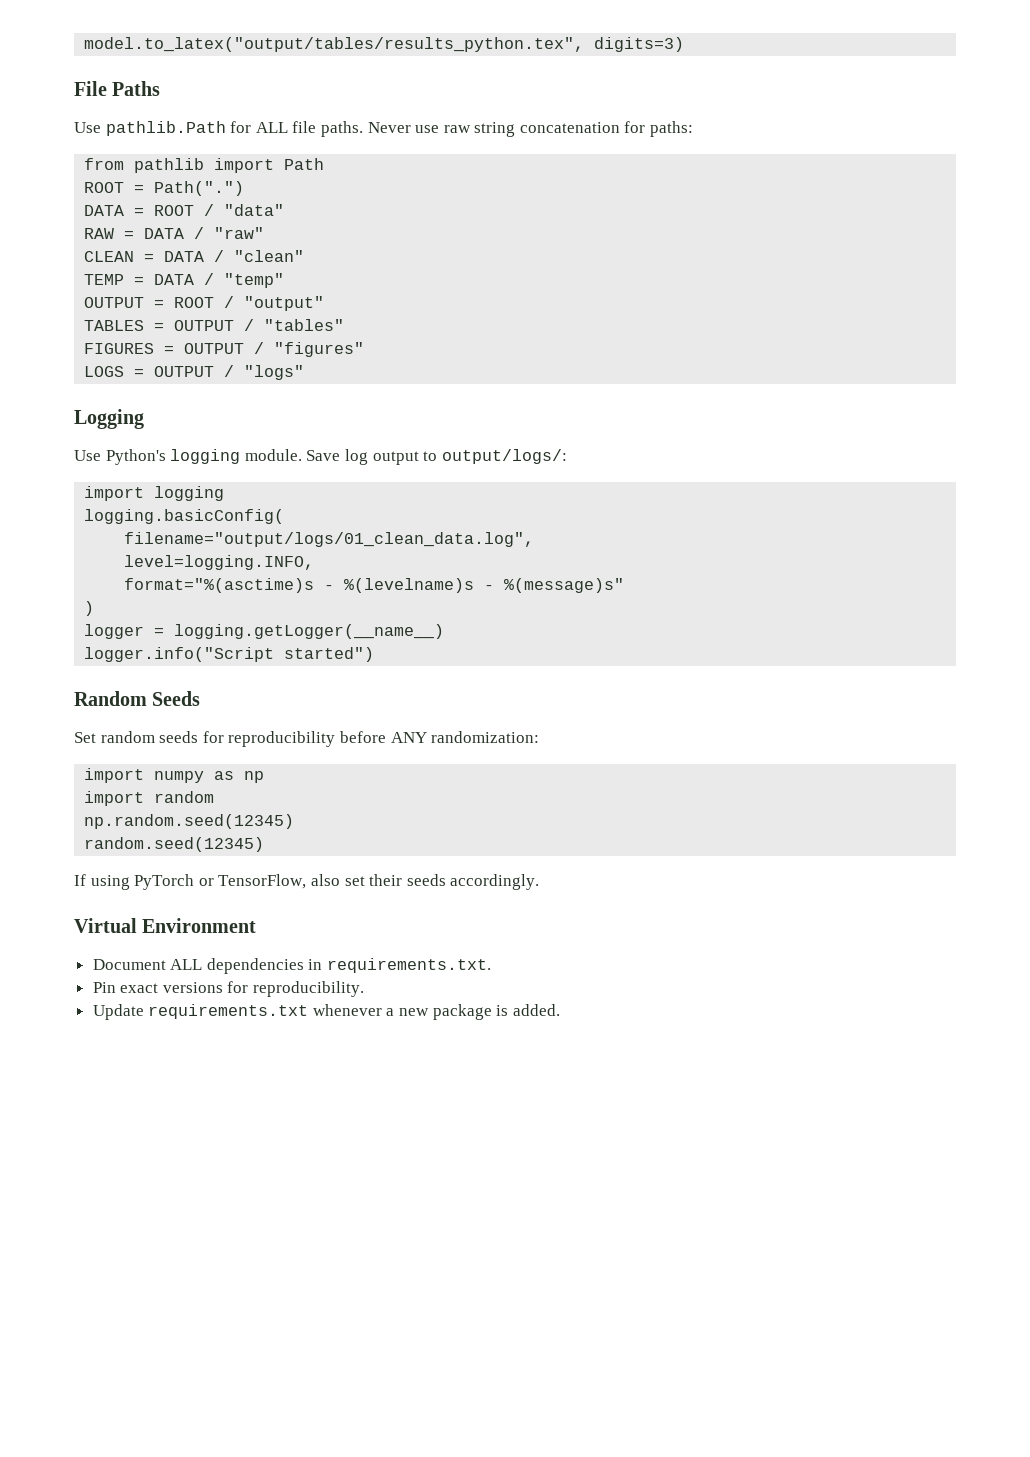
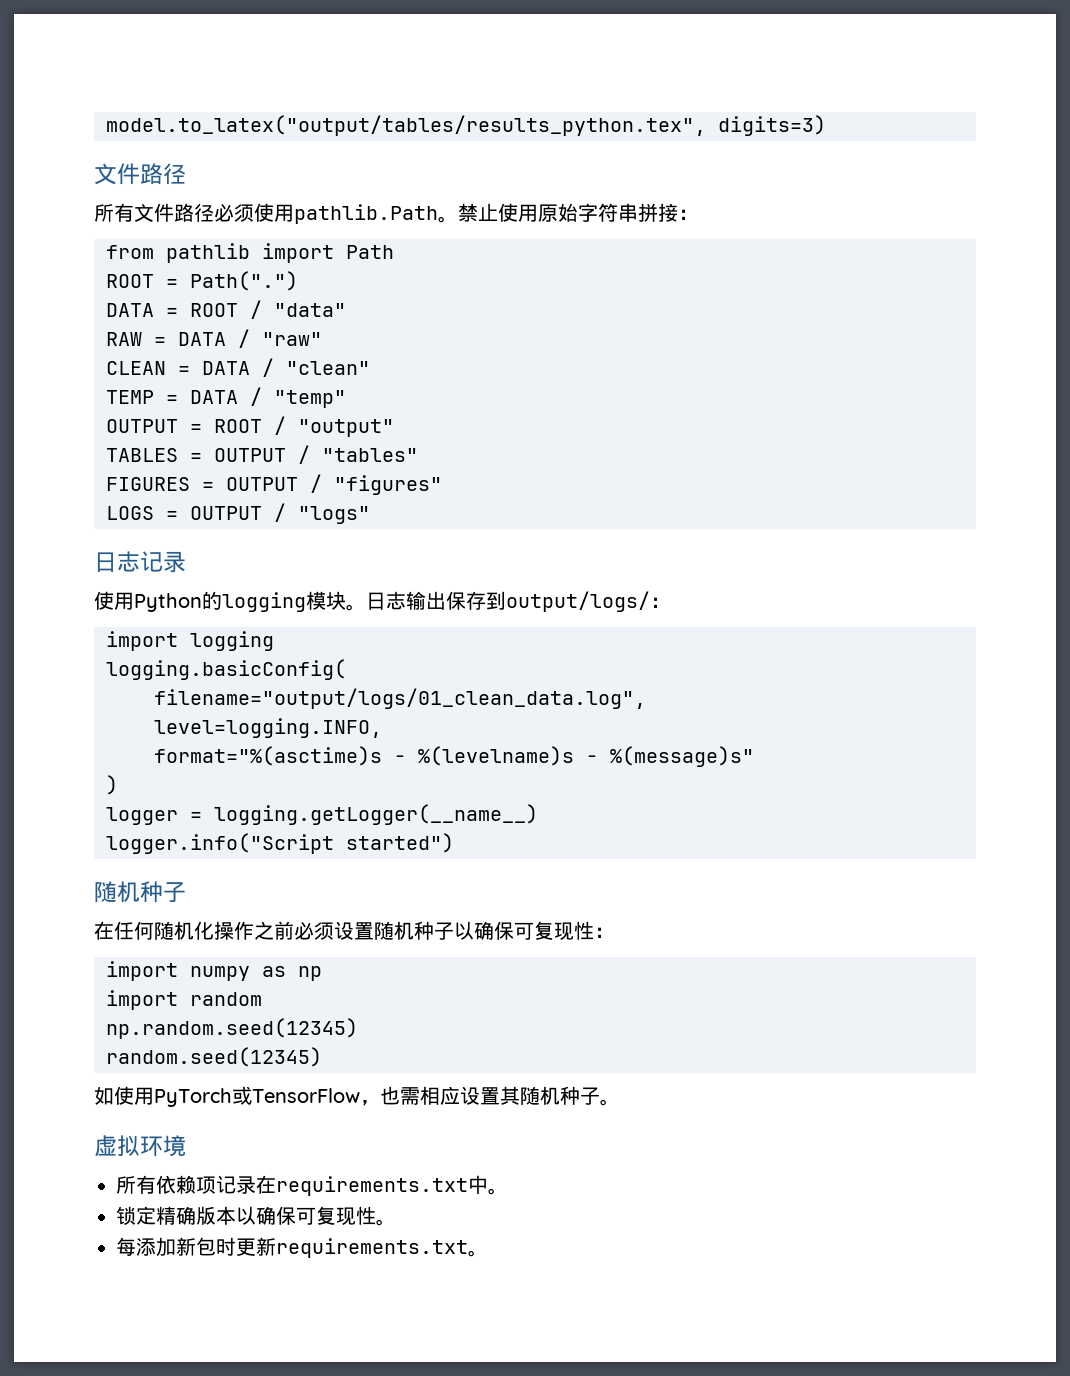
[74,81,161,96] [74,121,694,137] File Paths // Use pathlib.Path for ALL file paths. Never use raw string concatenation for paths: -> [94,163,186,185] [94,203,698,224] 文件路径 // 所有文件路径必须使用pathlib.Path。禁止使用原始字符串拼接：
[74,409,144,429] [74,449,567,465] Logging // Use Python's logging module. Save log output to output/logs/: -> [94,551,186,573] [94,591,670,612] 日志记录 // 使用Python的logging模块。日志输出保存到output/logs/：
[74,691,201,706] [74,731,540,747] Random Seeds // Set random seeds for reproducibility before ANY randomization: -> [94,881,186,903] [94,921,614,941] 随机种子 // 在任何随机化操作之前必须设置随机种子以确保可复现性：
[74,874,540,890] [74,918,257,933] [92,958,492,974] [92,981,365,997] [92,1004,560,1020] If using PyTorch or TensorFlow, also set their seeds accordingly. // Virtual Environment // Document ALL dependencies in requirements.txt. // Pin exact versions for reproducibility. // Update requirements.txt whenever a new package is added. -> [94,1086,620,1107] [94,1135,186,1157] [116,1175,508,1196] [116,1206,396,1226] [116,1237,488,1258] 如使用PyTorch或TensorFlow，也需相应设置其随机种子。 // 虚拟环境 // 所有依赖项记录在requirements.txt中。 // 锁定精确版本以确保可复现性。 // 每添加新包时更新requirements.txt。

